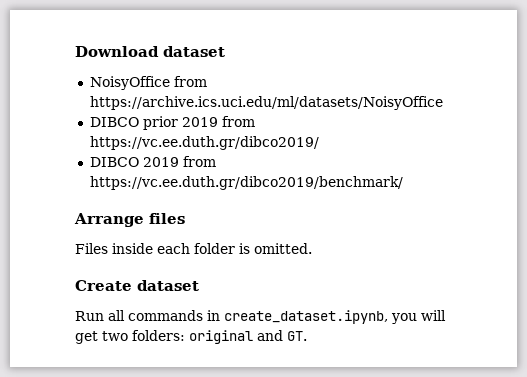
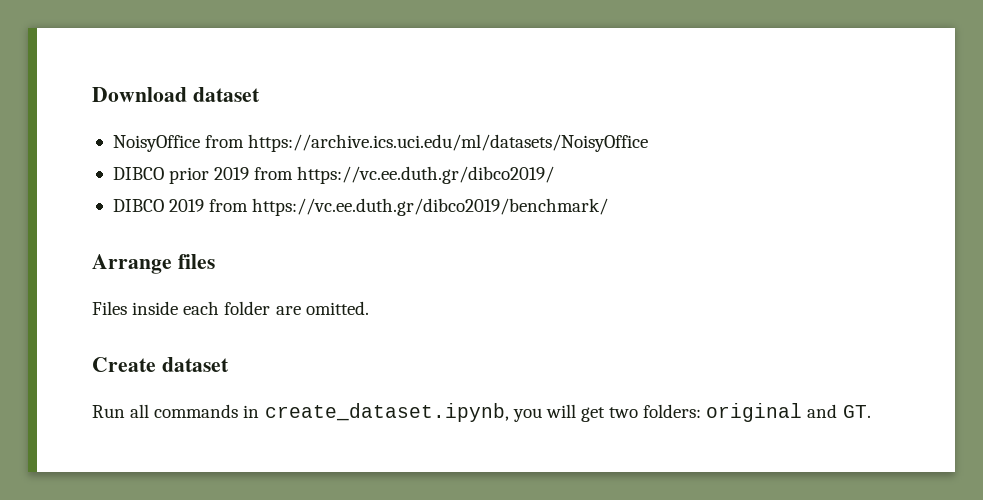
[239,243,250,254] is -> [275,306,301,315] are

